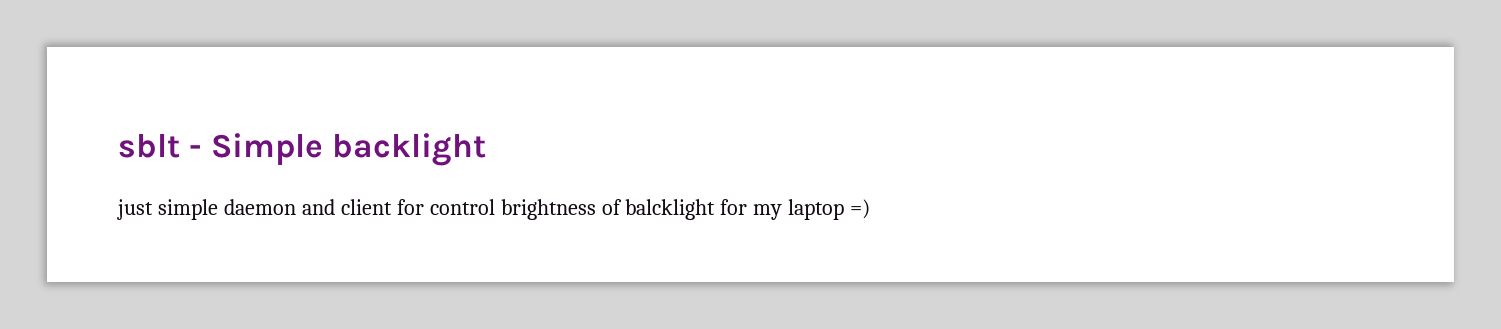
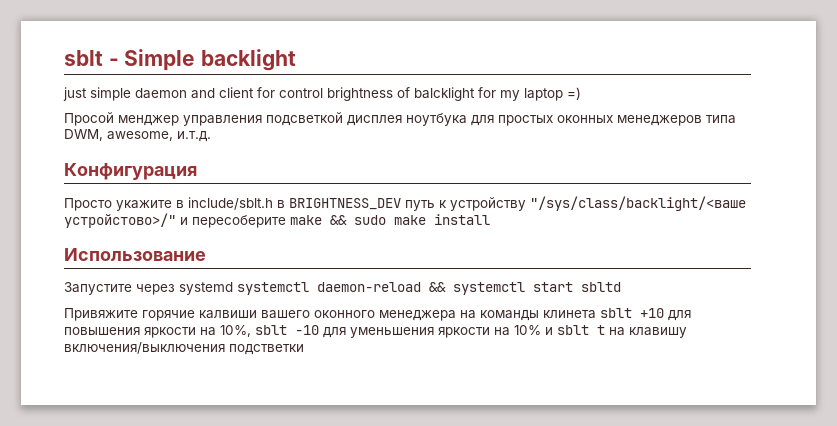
(871, 209) none -> [64,112,736,126] [64,129,211,142] [64,163,197,180] [64,196,746,211] [64,213,490,228] [64,248,206,261] [64,282,621,295] [64,308,691,321] [64,325,687,338] [64,342,304,355] // Просой менджер управления подсветкой дисплея ноутбука для простых оконных менеджеров типа DWM, awesome, и.т.д. // Конфигурация // Просто укажите в include/sblt.h в BRIGHTNESS_DEV путь к устройству "/sys/class/backlight/<ваше устройстово>/" и пересоберите make && sudo make install // Использование // Запустите через systemd systemctl daemon-reload && systemctl start sbltd // Привяжите горячие калвиши вашего оконного менеджера на команды клинета sblt +10 для повышения яркости на 10%, sblt -10 для уменьшения яркости на 10% и sblt t на клавишу включения/выключения подстветки

